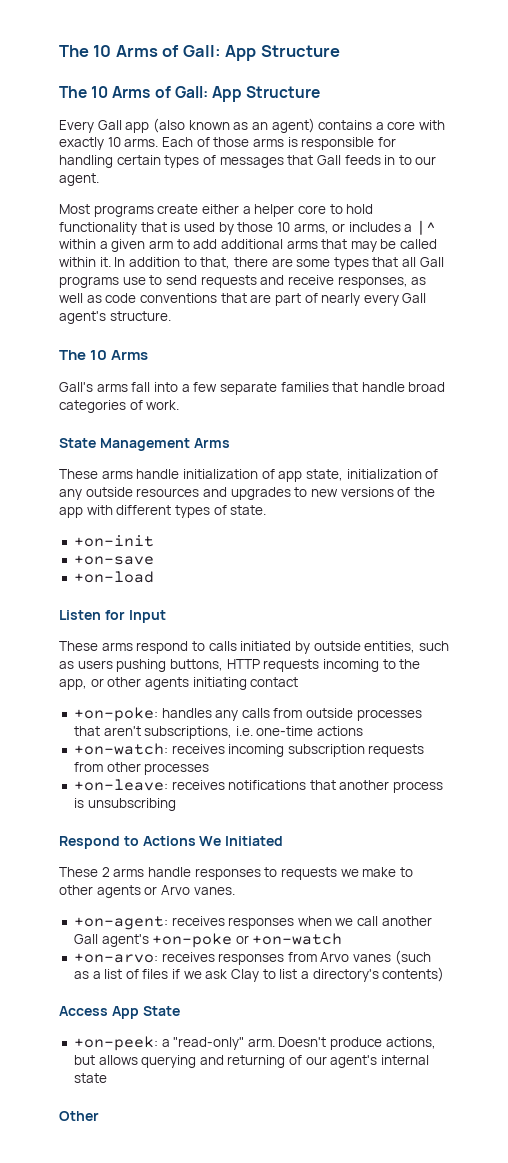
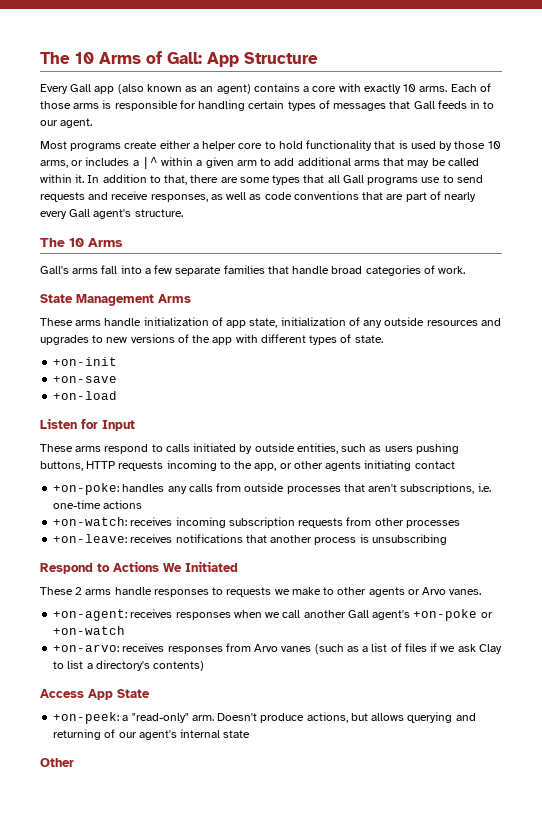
[59,45,340,61] [59,86,321,102] The 10 Arms of Gall: App Structure // The 10 Arms of Gall: App Structure -> [40,51,318,67] The 10 Arms of Gall: App Structure

